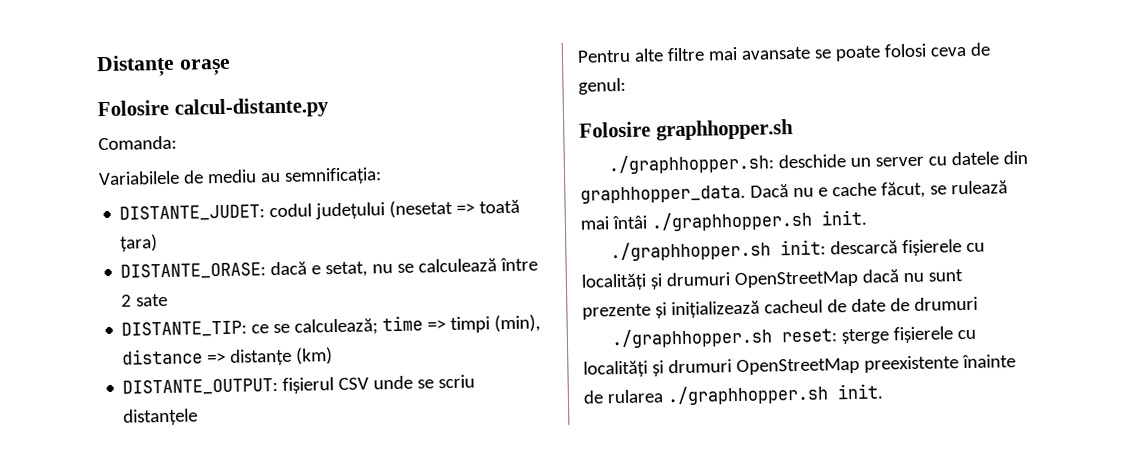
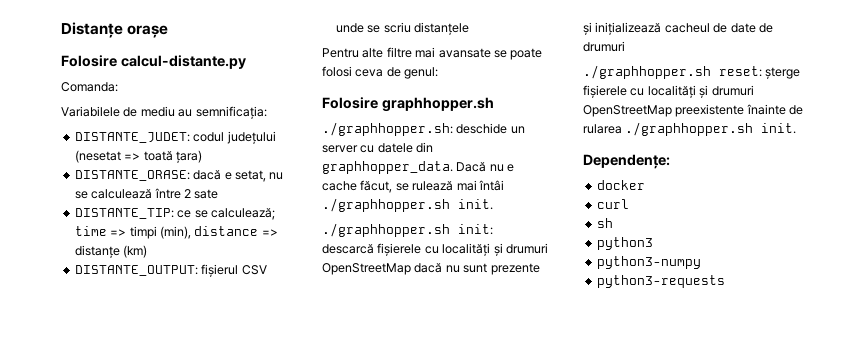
(883, 391) none -> [583,154,670,169] [596,180,645,190] [596,199,629,209] [596,218,613,228] [596,237,653,250] [596,256,701,269] [596,275,725,288] // Dependențe: // docker // curl // sh // python3 // python3-numpy // python3-requests

